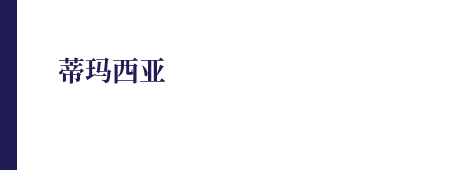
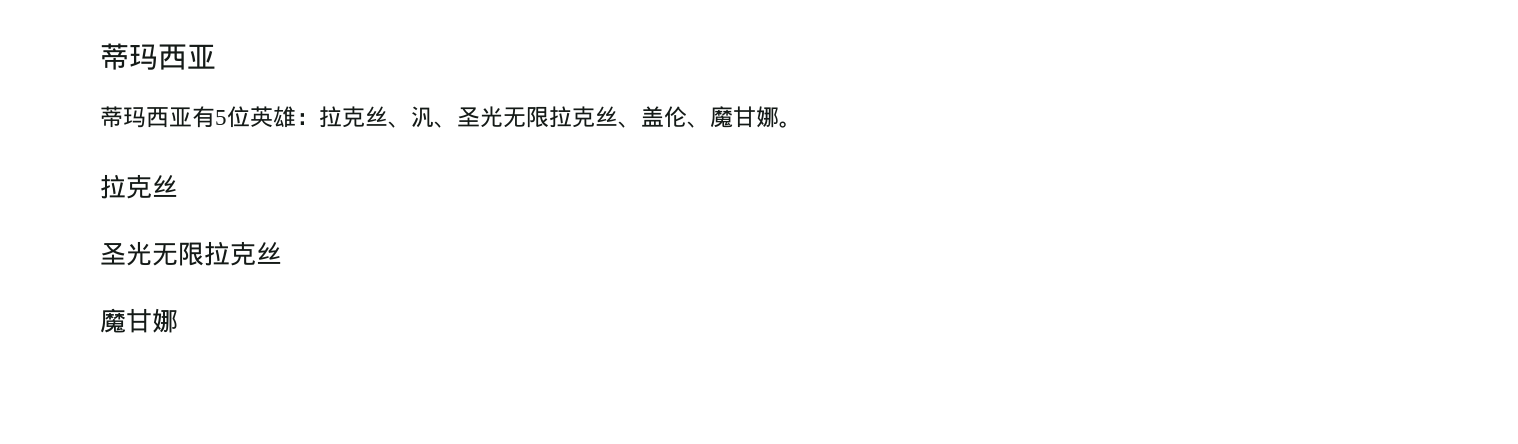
[58,57,166,84] 蒂玛西亚 -> [100,43,216,70] [100,106,802,128] [100,174,178,199] [100,241,282,266] [100,308,178,333] 蒂玛西亚 // 蒂玛西亚有5位英雄：拉克丝、汎、圣光无限拉克丝、盖伦、魔甘娜。 // 拉克丝 // 圣光无限拉克丝 // 魔甘娜

